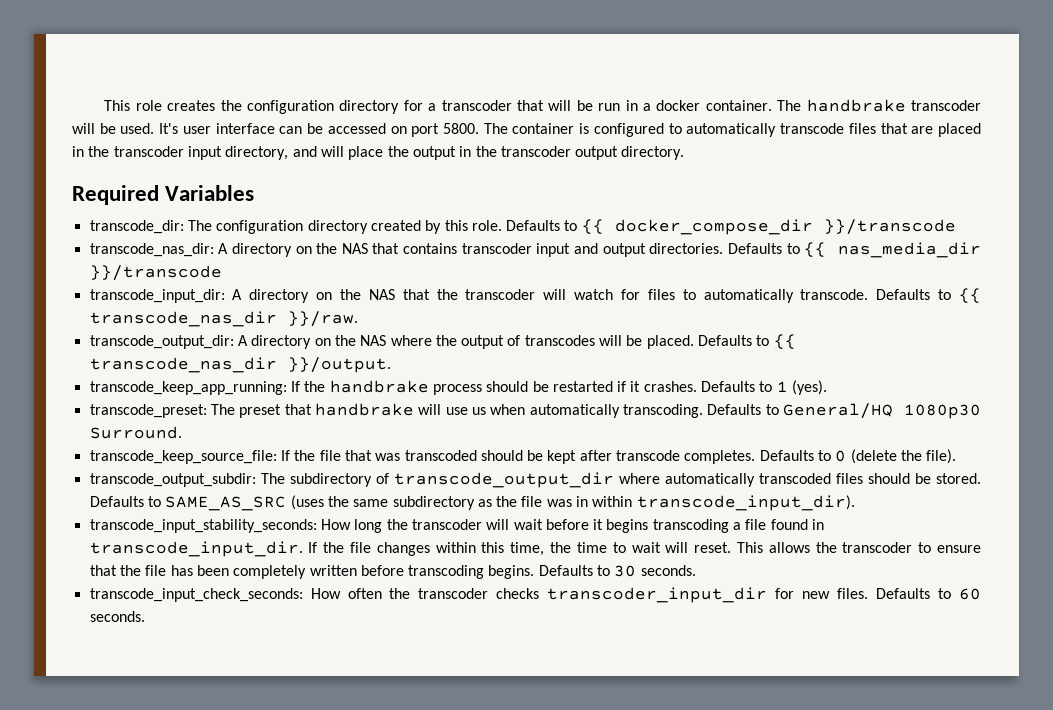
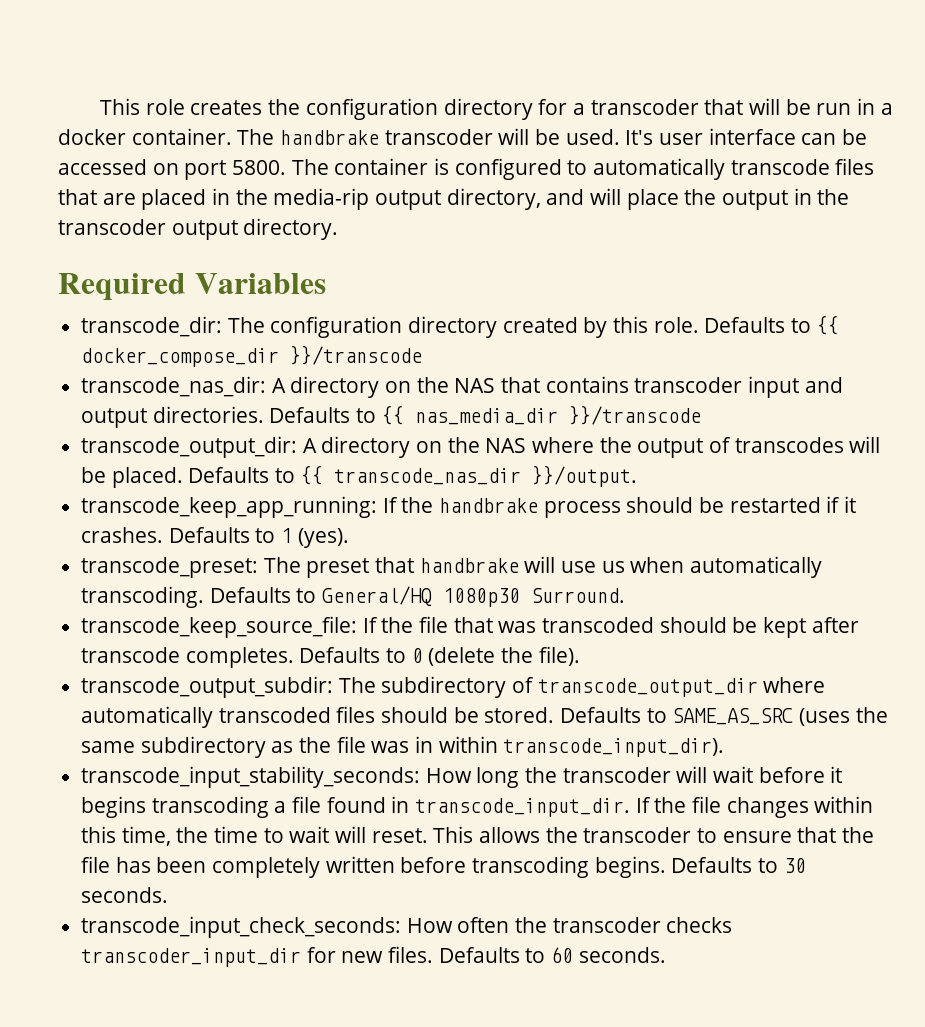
[113,146,222,160] transcoder input -> [273,188,442,210] media-rip output
[89,288,982,303] [89,311,358,327] // transcode_input_dir: A directory on the NAS that the transcoder will watch for files to automatically transcode. Defaults to {{ transcode_nas_dir }}/raw. -> (701, 415) none

